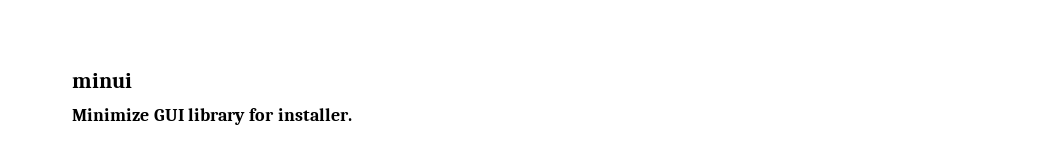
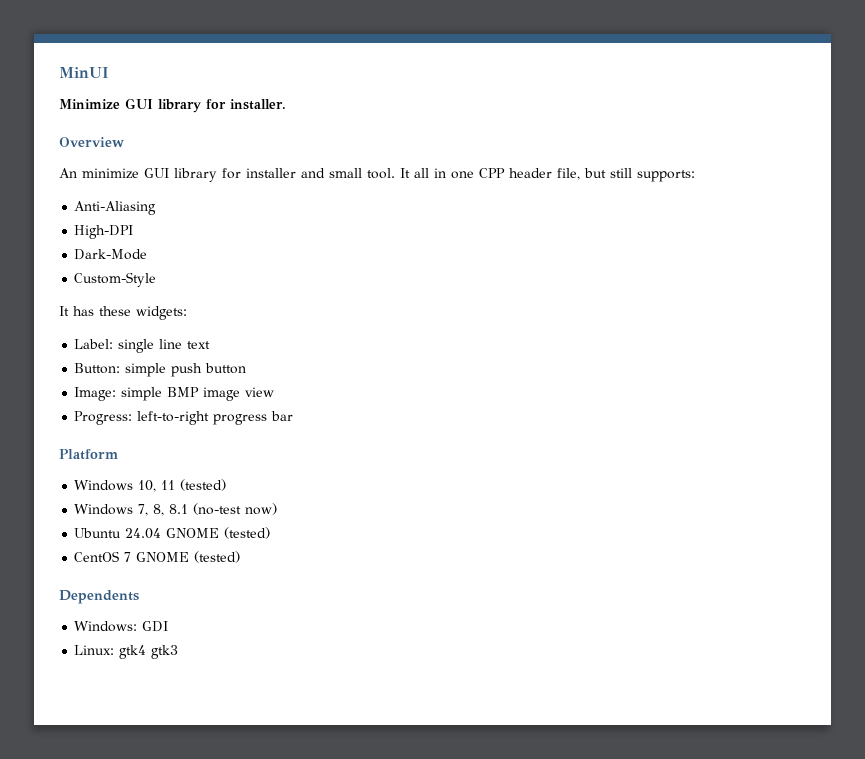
[72,73,132,88] minui -> [59,67,109,78] MinUI
(352, 114) none -> [59,137,124,147] [59,168,695,182] [74,201,157,215] [74,225,134,239] [74,249,148,260] [74,272,157,287] [59,306,187,320] [74,339,211,353] [74,363,247,377] [74,387,275,401] [74,411,294,425] [59,449,118,460] [74,479,227,492] [74,503,278,516] [74,527,271,539] [74,551,241,563] [59,590,139,604] [74,621,169,632] [74,645,179,659] // Overview // An minimize GUI library for installer and small tool. It all in one CPP header file, but still supports: // Anti-Aliasing // High-DPI // Dark-Mode // Custom-Style // It has these widgets: // Label: single line text // Button: simple push button // Image: simple BMP image view // Progress: left-to-right progress bar // Platform // Windows 10, 11 (tested) // Windows 7, 8, 8.1 (no-test now) // Ubuntu 24.04 GNOME (tested) // CentOS 7 GNOME (tested) // Dependents // Windows: GDI // Linux: gtk4 gtk3

